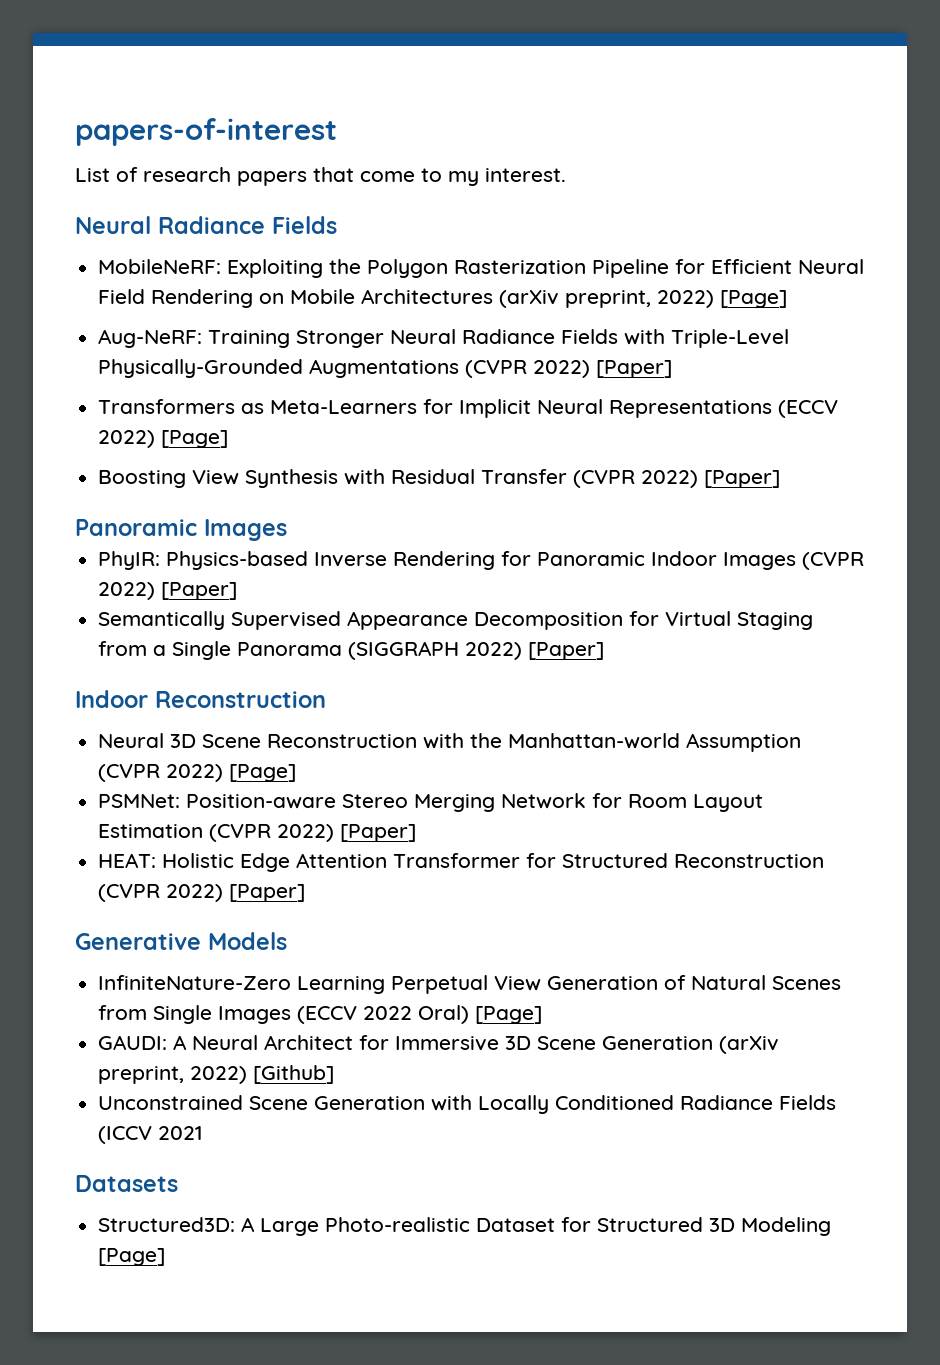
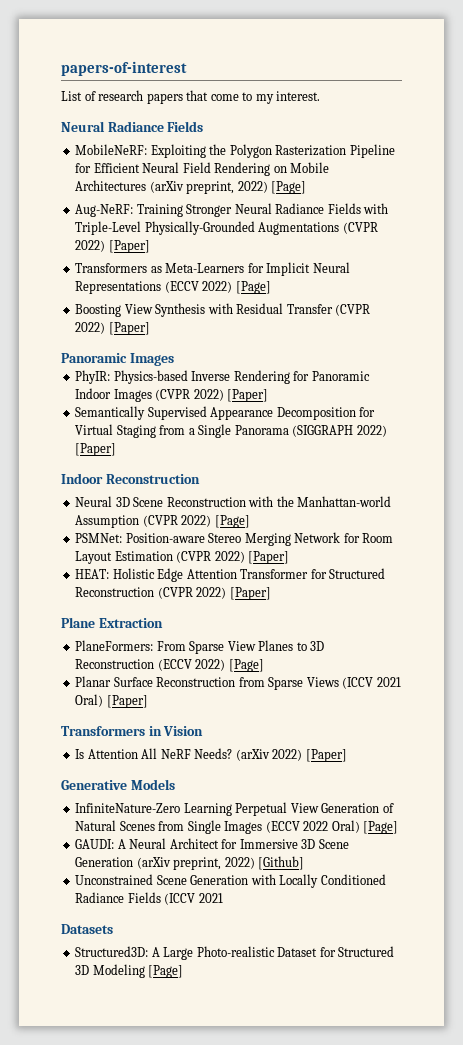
(306, 893) none -> [61,617,163,628] [75,640,325,654] [75,659,264,672] [75,676,401,690] [75,694,148,708] [61,726,204,736] [75,748,347,762] // Plane Extraction // PlaneFormers: From Sparse View Planes to 3D Reconstruction (ECCV 2022) [Page] // Planar Surface Reconstruction from Sparse Views (ICCV 2021 Oral) [Paper] // Transformers in Vision // Is Attention All NeRF Needs? (arXiv 2022) [Paper]

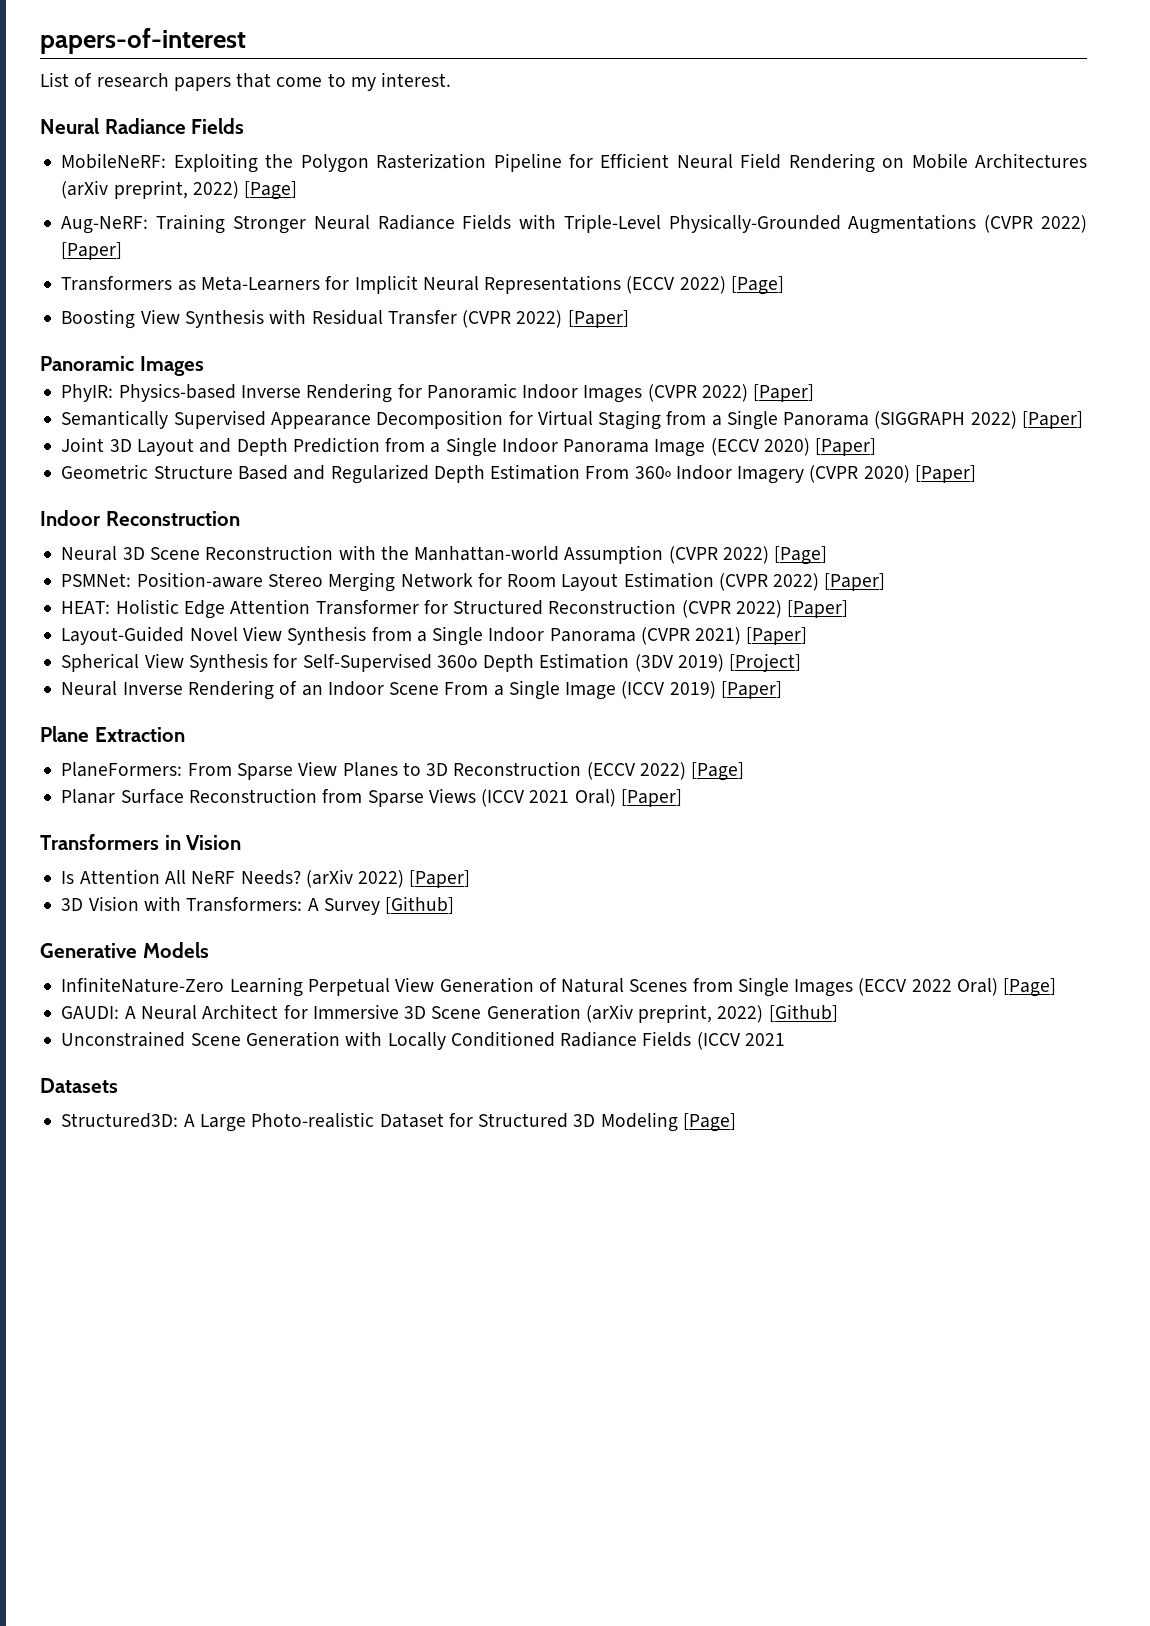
(117, 449) none -> [61,437,877,457] [61,464,976,484] // Joint 3D Layout and Depth Prediction from a Single Indoor Panorama Image (ECCV 2020) [Paper] // Geometric Structure Based and Regularized Depth Estimation From 360◦ Indoor Imagery (CVPR 2020) [Paper]
(271, 593) none -> [61,626,808,646] [61,653,802,672] [61,680,782,700] // Layout-Guided Novel View Synthesis from a Single Indoor Panorama (CVPR 2021) [Paper] // Spherical View Synthesis for Self-Supervised 360o Depth Estimation (3DV 2019) [Project] // Neural Inverse Rendering of an Indoor Scene From a Single Image (ICCV 2019) [Paper]
(347, 755) none -> [61,896,455,915] // 3D Vision with Transformers: A Survey [Github]

